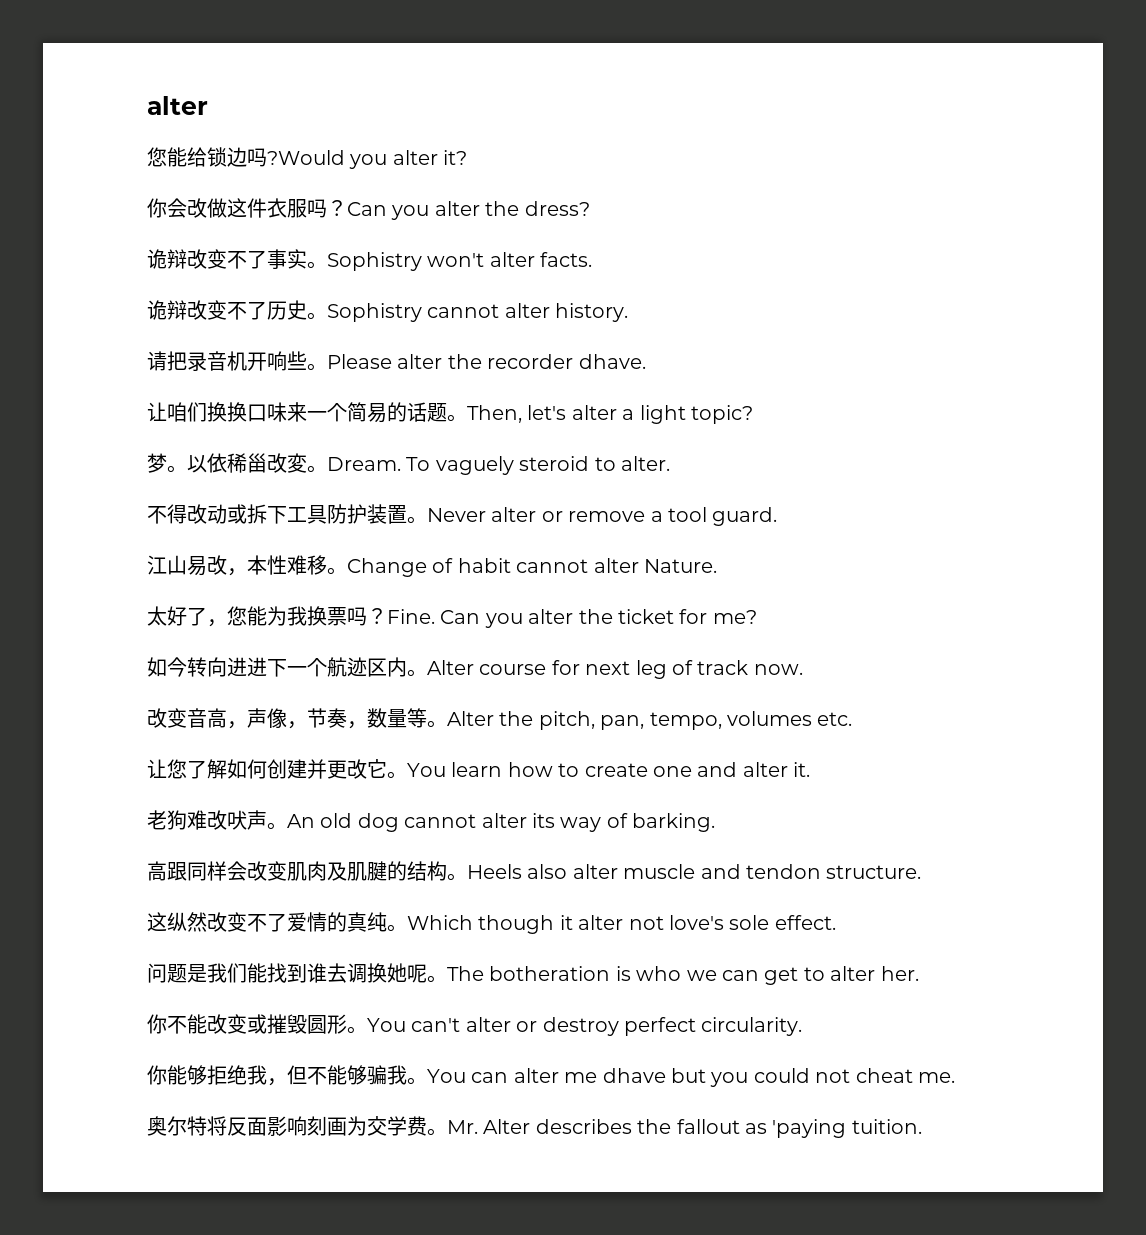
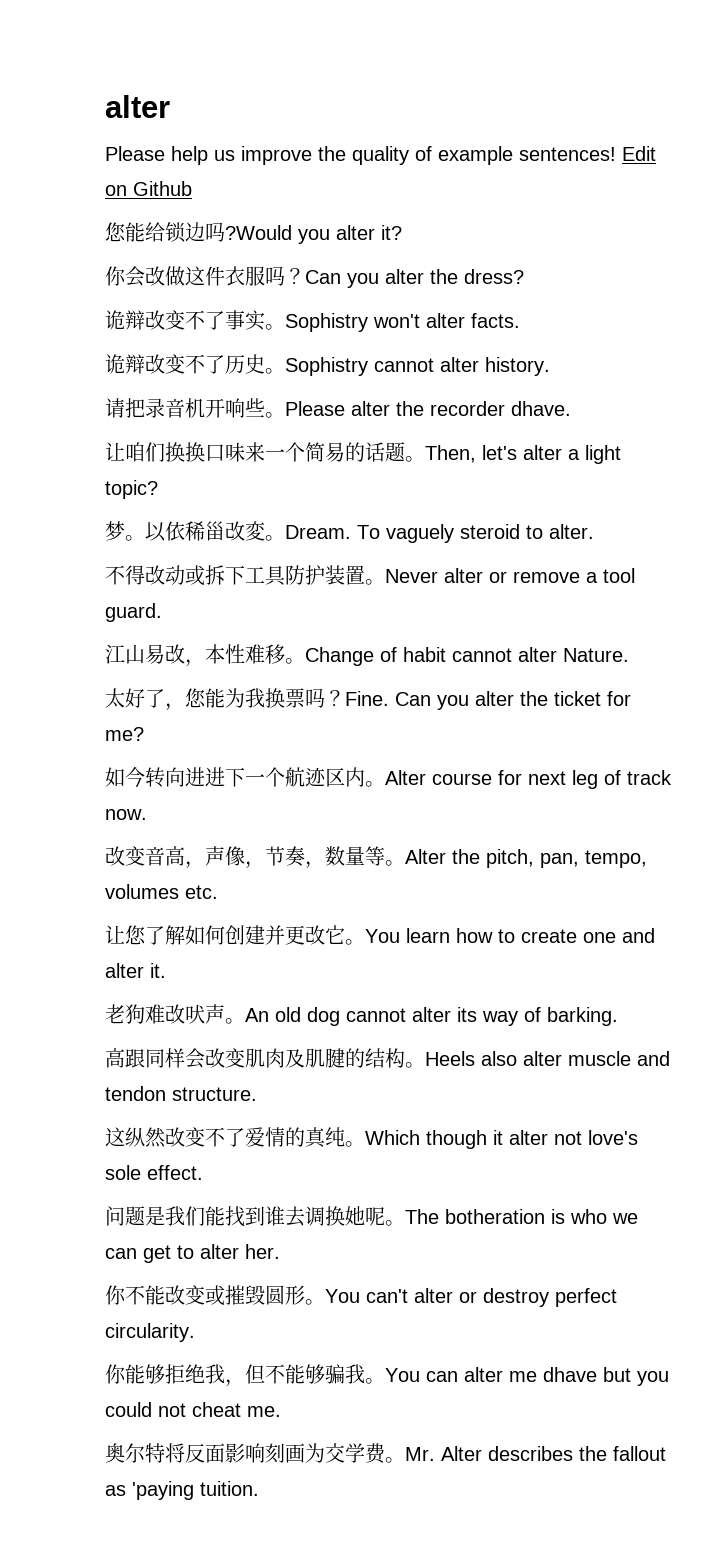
[147,96,208,115] alter -> [105,95,170,118] [105,146,656,165] [105,181,192,196] alter // Please help us improve the quality of example sentences! Edit on Github

